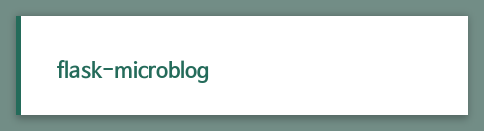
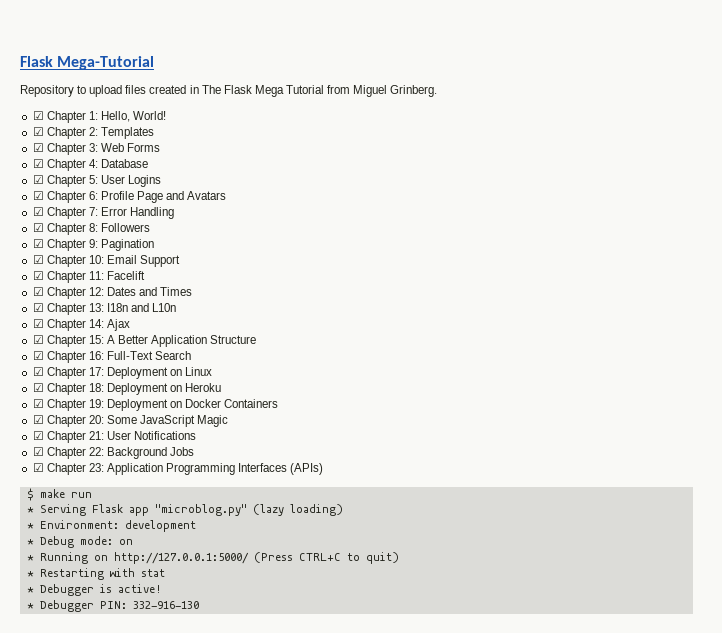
[57,60,209,83] flask-microblog -> [20,56,155,70] [20,85,438,97] [32,111,167,123] [32,127,154,139] [32,143,161,155] [32,159,148,171] [32,175,162,187] [32,191,227,203] [32,207,175,219] [32,223,150,235] [32,239,154,251] [32,255,181,267] [32,271,145,283] [32,287,193,299] [32,303,177,315] [32,319,130,331] [32,335,257,347] [32,351,192,363] [32,367,213,379] [32,383,222,395] [32,399,279,411] [32,415,229,427] [32,431,197,443] [32,447,195,459] [32,463,324,475] [26,488,92,501] [26,504,343,516] [26,520,196,532] [26,536,133,548] [26,552,399,564] [26,568,165,580] [26,584,162,596] [26,600,199,612] Flask Mega-Tutorial // Repository to upload files created in The Flask Mega Tutorial from Miguel Grinberg. // ☑ Chapter 1: Hello, World! // ☑ Chapter 2: Templates // ☑ Chapter 3: Web Forms // ☑ Chapter 4: Database // ☑ Chapter 5: User Logins // ☑ Chapter 6: Profile Page and Avatars // ☑ Chapter 7: Error Handling // ☑ Chapter 8: Followers // ☑ Chapter 9: Pagination // ☑ Chapter 10: Email Support // ☑ Chapter 11: Facelift // ☑ Chapter 12: Dates and Times // ☑ Chapter 13: I18n and L10n // ☑ Chapter 14: Ajax // ☑ Chapter 15: A Better Application Structure // ☑ Chapter 16: Full-Text Search // ☑ Chapter 17: Deployment on Linux // ☑ Chapter 18: Deployment on Heroku // ☑ Chapter 19: Deployment on Docker Containers // ☑ Chapter 20: Some JavaScript Magic // ☑ Chapter 21: User Notifications // ☑ Chapter 22: Background Jobs // ☑ Chapter 23: Application Programming Interfaces (APIs) // $ make run // * Serving Flask app "microblog.py" (lazy loading) // * Environment: development // * Debug mode: on // * Running on http://127.0.0.1:5000/ (Press CTRL+C to quit) // * Restarting with stat // * Debugger is active! // * Debugger PIN: 332-916-130

